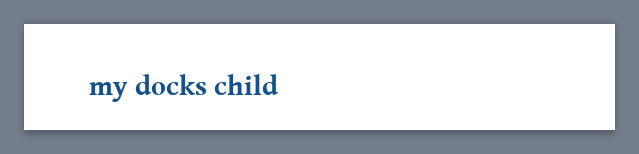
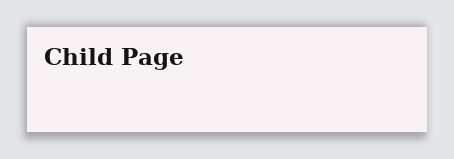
[89,74,280,102] my docks child -> [44,48,184,70] Child Page

